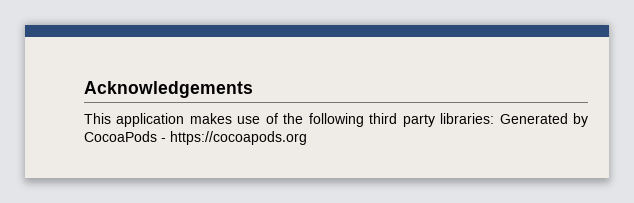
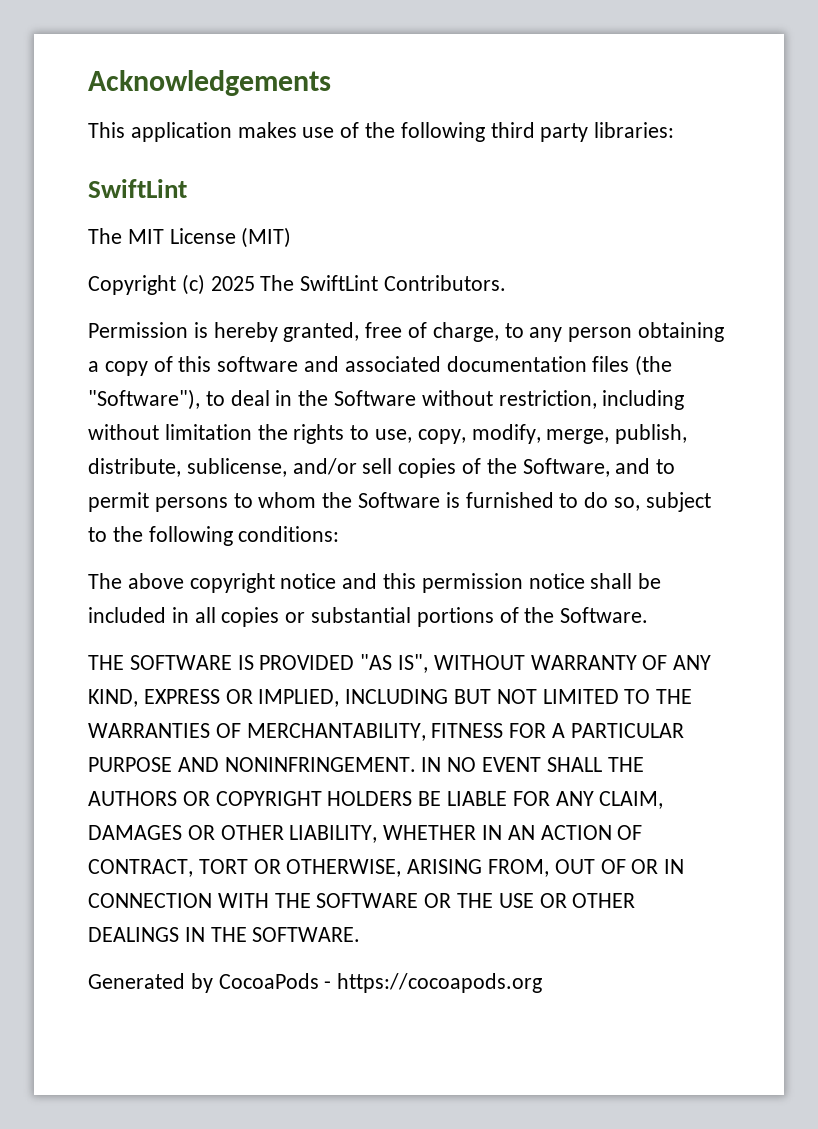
(495, 118) none -> [88,179,187,198] [88,227,292,248] [88,274,507,295] [88,322,725,342] [88,355,673,376] [88,389,685,410] [88,424,688,444] [88,458,676,478] [88,492,711,512] [88,526,340,546] [88,573,662,593] [88,607,649,627] [88,654,712,673] [88,689,693,707] [88,723,684,741] [88,757,644,772] [88,791,664,809] [88,825,643,843] [88,859,685,877] [88,893,636,908] [88,927,361,942] // SwiftLint // The MIT License (MIT) // Copyright (c) 2025 The SwiftLint Contributors. // Permission is hereby granted, free of charge, to any person obtaining a copy of this software and associated documentation files (the "Software"), to deal in the Software without restriction, including without limitation the rights to use, copy, modify, merge, publish, distribute, sublicense, and/or sell copies of the Software, and to permit persons to whom the Software is furnished to do so, subject to the following conditions: // The above copyright notice and this permission notice shall be included in all copies or substantial portions of the Software. // THE SOFTWARE IS PROVIDED "AS IS", WITHOUT WARRANTY OF ANY KIND, EXPRESS OR IMPLIED, INCLUDING BUT NOT LIMITED TO THE WARRANTIES OF MERCHANTABILITY, FITNESS FOR A PARTICULAR PURPOSE AND NONINFRINGEMENT. IN NO EVENT SHALL THE AUTHORS OR COPYRIGHT HOLDERS BE LIABLE FOR ANY CLAIM, DAMAGES OR OTHER LIABILITY, WHETHER IN AN ACTION OF CONTRACT, TORT OR OTHERWISE, ARISING FROM, OUT OF OR IN CONNECTION WITH THE SOFTWARE OR THE USE OR OTHER DEALINGS IN THE SOFTWARE. //

